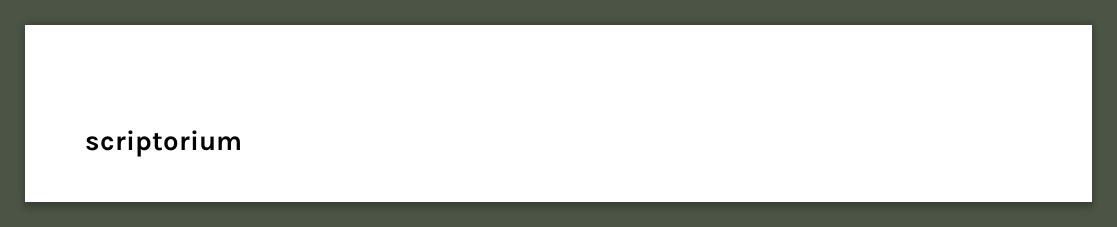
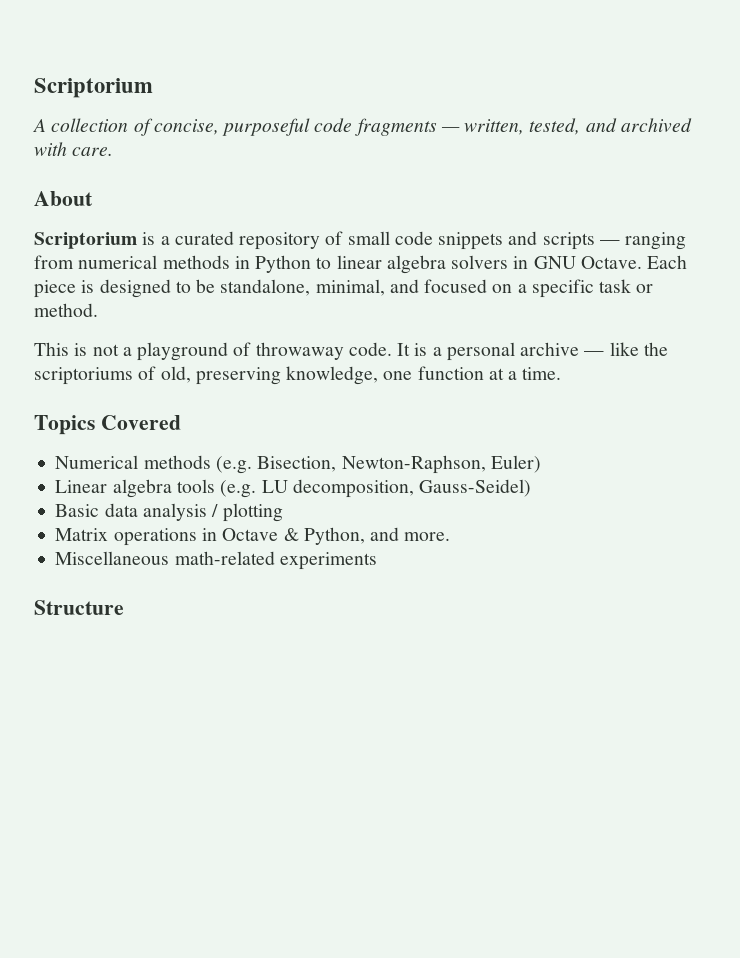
[85,130,242,157] scriptorium -> [34,78,153,98] [33,118,692,136] [34,142,114,156] [34,191,93,206] [34,231,687,250] [34,255,688,274] [34,279,654,298] [34,303,98,317] [34,342,668,361] [34,366,562,385] [34,415,181,435] [55,455,541,474] [55,479,532,498] [55,503,283,522] [55,527,451,546] [55,551,377,570] [34,600,124,615] Scriptorium // A collection of concise, purposeful code fragments — written, tested, and archived with care. // About // Scriptorium is a curated repository of small code snippets and scripts — ranging from numerical methods in Python to linear algebra solvers in GNU Octave. Each piece is designed to be standalone, minimal, and focused on a specific task or method. // This is not a playground of throwaway code. It is a personal archive — like the scriptoriums of old, preserving knowledge, one function at a time. // Topics Covered // Numerical methods (e.g. Bisection, Newton-Raphson, Euler) // Linear algebra tools (e.g. LU decomposition, Gauss-Seidel) // Basic data analysis / plotting // Matrix operations in Octave & Python, and more. // Miscellaneous math-related experiments // Structure

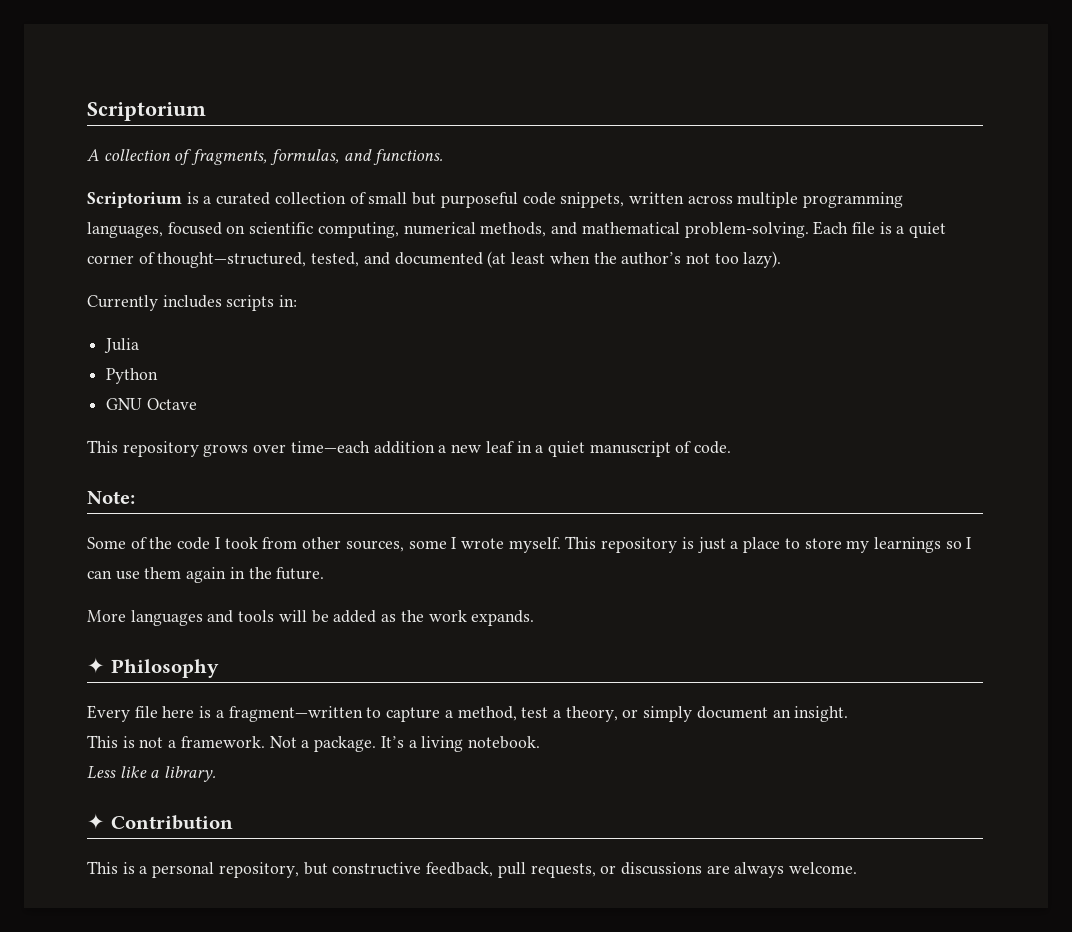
[153,118,692,136] [34,142,114,156] [34,191,93,206] concise, purposeful code fragments — written, tested, and archived with care. // About -> [191,149,444,165] fragments, formulas, and functions.
[239,232,321,250] repository -> [274,192,346,204] collection
[394,231,687,250] [34,255,688,274] [34,279,654,298] [34,303,98,317] [34,342,668,361] [34,366,562,385] [34,415,181,435] [55,455,541,474] [55,479,532,498] [55,503,283,522] [55,527,451,546] [55,551,377,570] [34,600,124,615] code snippets and scripts — ranging from numerical methods in Python to linear algebra solvers in GNU Octave. Each piece is designed to be standalone, minimal, and focused on a specific task or method. // This is not a playground of throwaway code. It is a personal archive — like the scriptoriums of old, preserving knowledge, one function at a time. // Topics Covered // Numerical methods (e.g. Bisection, Newton-Raphson, Euler) // Linear algebra tools (e.g. LU decomposition, Gauss-Seidel) // Basic data analysis / plotting // Matrix operations in Octave & Python, and more. // Miscellaneous math-related experiments // Structure -> [412,192,904,208] [87,221,947,238] [87,251,782,268] [87,295,298,311] [104,338,140,353] [106,368,159,384] [106,398,197,410] [87,440,732,457] [87,491,135,504] [87,536,972,553] [87,567,325,583] [87,610,535,626] [87,657,219,678] [87,705,849,722] [87,735,540,752] [87,766,217,782] [87,813,233,830] [87,861,858,878] but purposeful code snippets, written across multiple programming languages, focused on scientific computing, numerical methods, and mathematical problem-solving. Each file is a quiet corner of thought—structured, tested, and documented (at least when the author’s not too lazy). // Currently includes scripts in: // Julia // Python // GNU Octave // This repository grows over time—each addition a new leaf in a quiet manuscript of code. // Note: // Some of the code I took from other sources, some I wrote myself. This repository is just a place to store my learnings so I can use them again in the future. // More languages and tools will be added as the work expands. // ✦ Philosophy // Every file here is a fragment—written to capture a method, test a theory, or simply document an insight. // This is not a framework. Not a package. It’s a living notebook. // Less like a library. // ✦ Contribution // This is a personal repository, but constructive feedback, pull requests, or discussions are always welcome.

